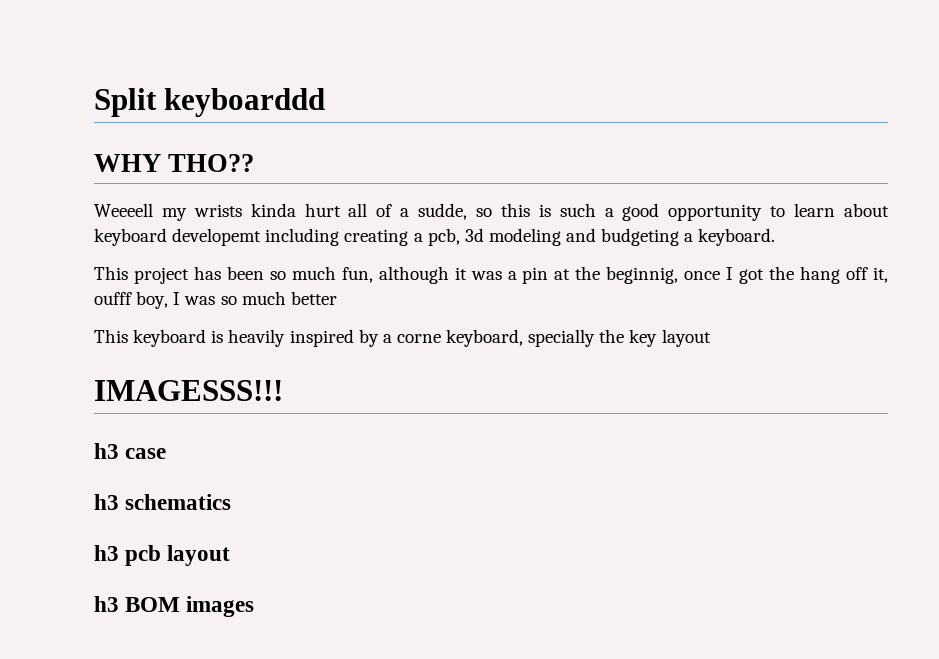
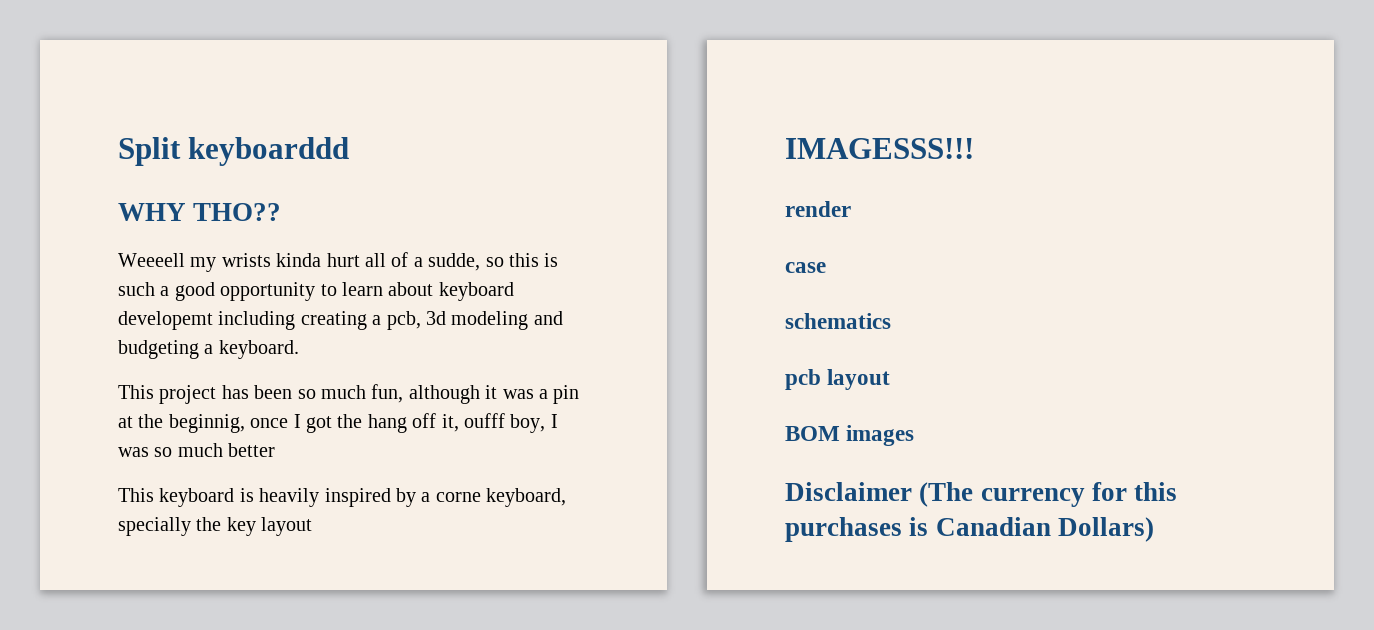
[94,443,119,459] h3 -> [785,201,851,217] render //
[94,494,119,510] h3 -> (826, 267) none
[94,545,119,561] h3 -> (891, 321) none
[94,596,119,612] h3 -> (891, 379) none
(255, 606) none -> [785,482,1178,507] [785,517,1154,542] // Disclaimer (The currency for this purchases is Canadian Dollars)

